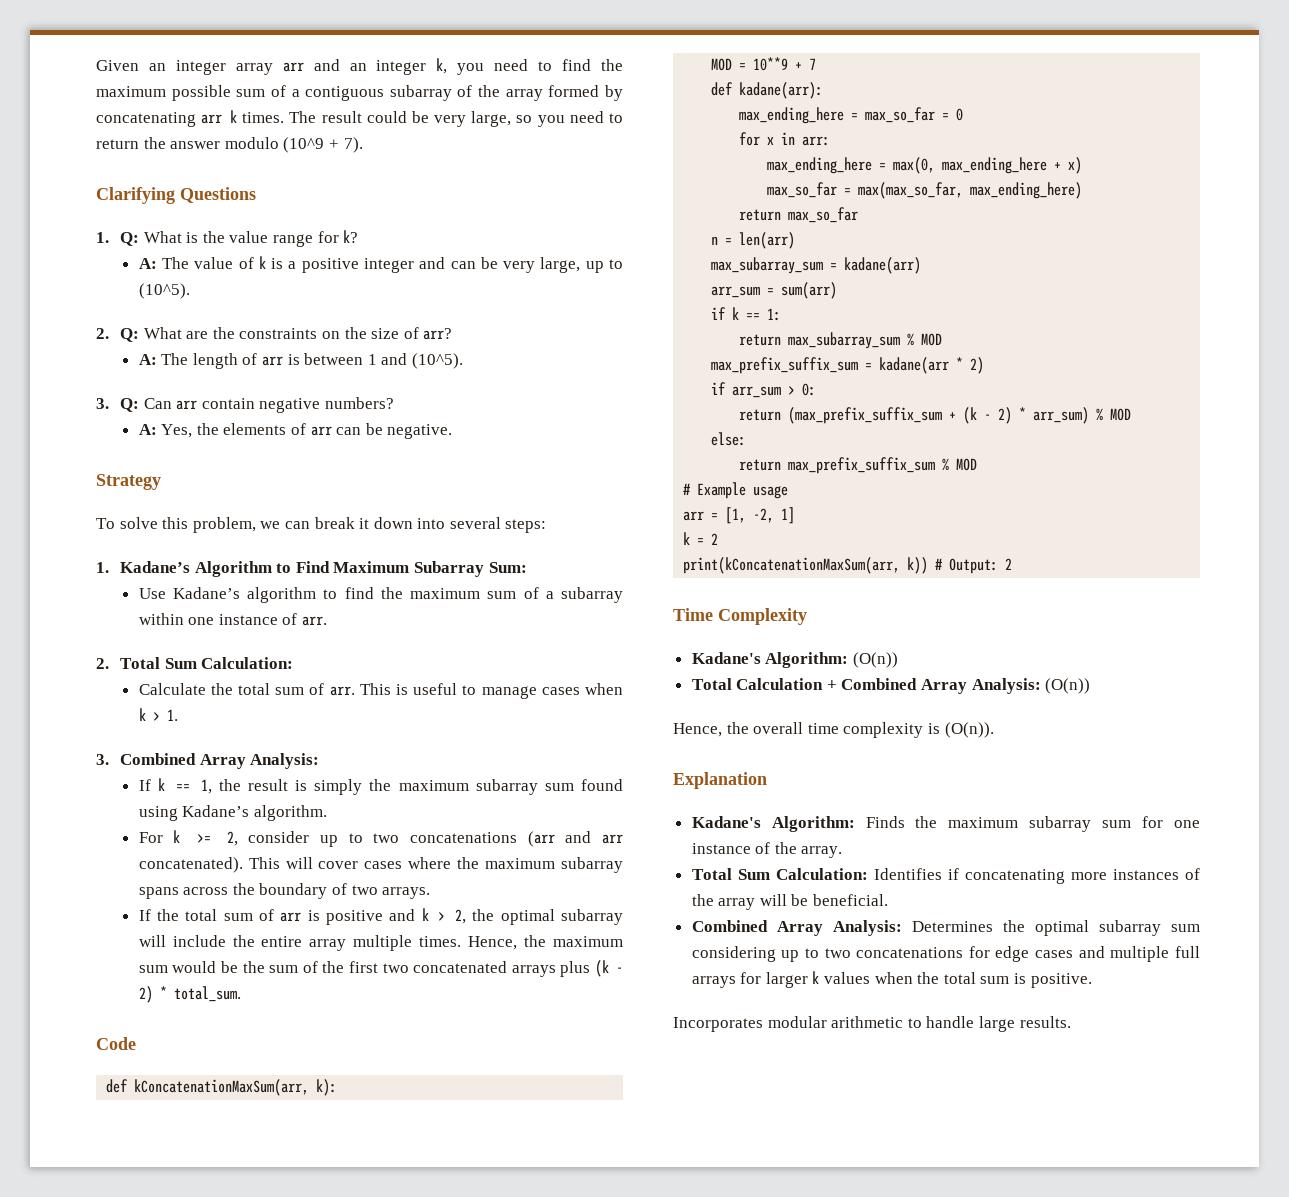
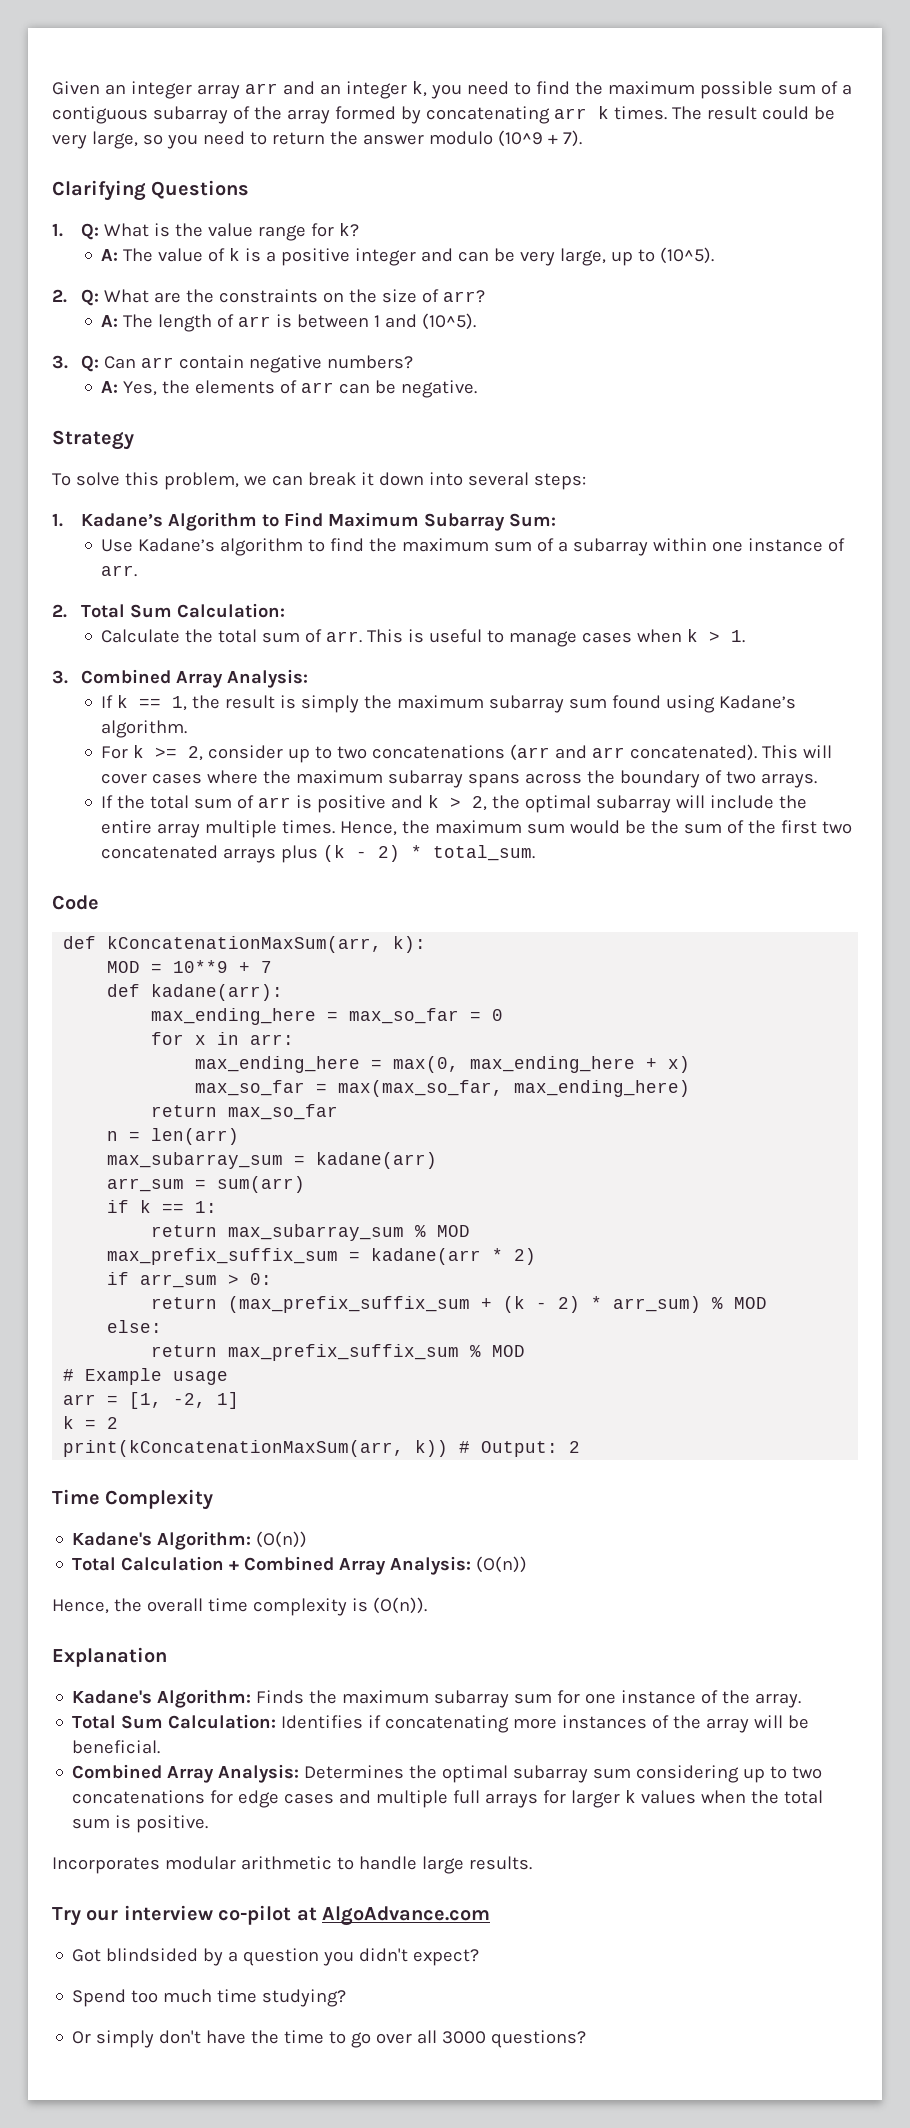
(1071, 1022) none -> [52,1905,490,1926] [72,1948,480,1966] [72,1989,347,2007] [72,2030,587,2048] // Try our interview co-pilot at AlgoAdvance.com // Got blindsided by a question you didn't expect? // Spend too much time studying? // Or simply don't have the time to go over all 3000 questions?

